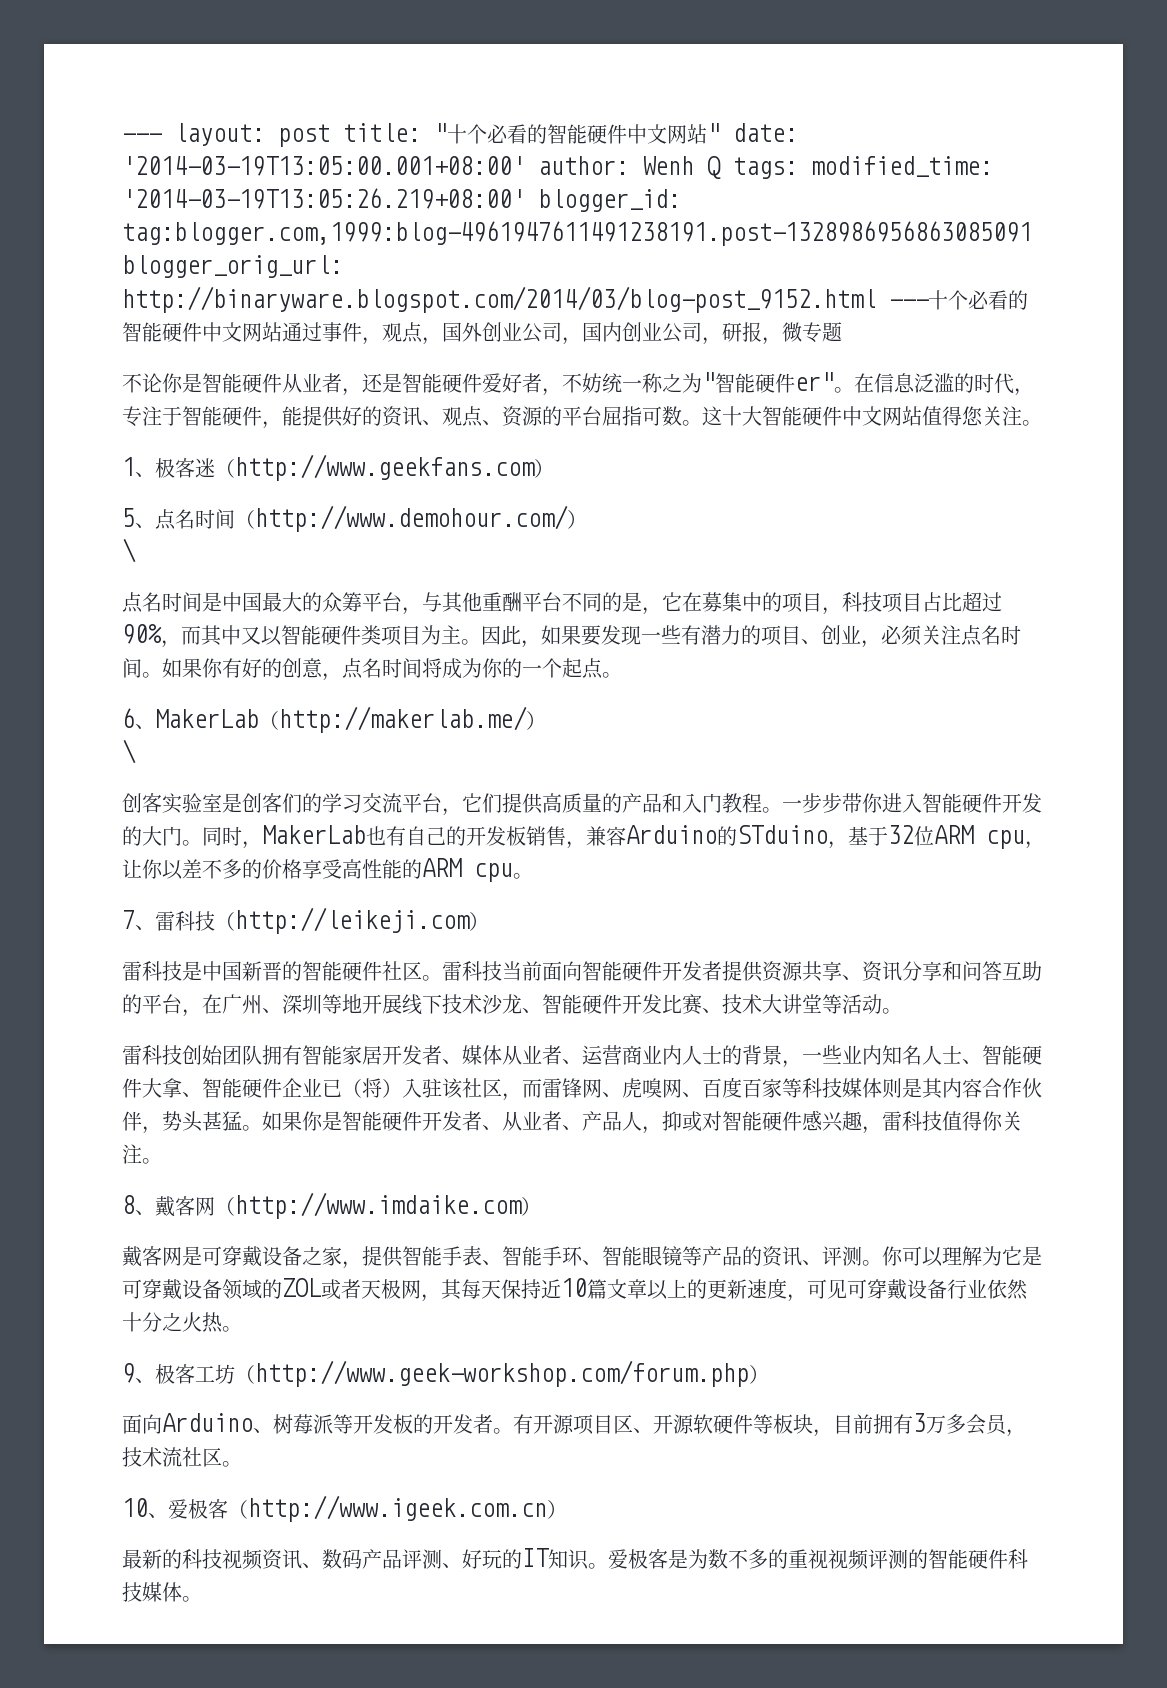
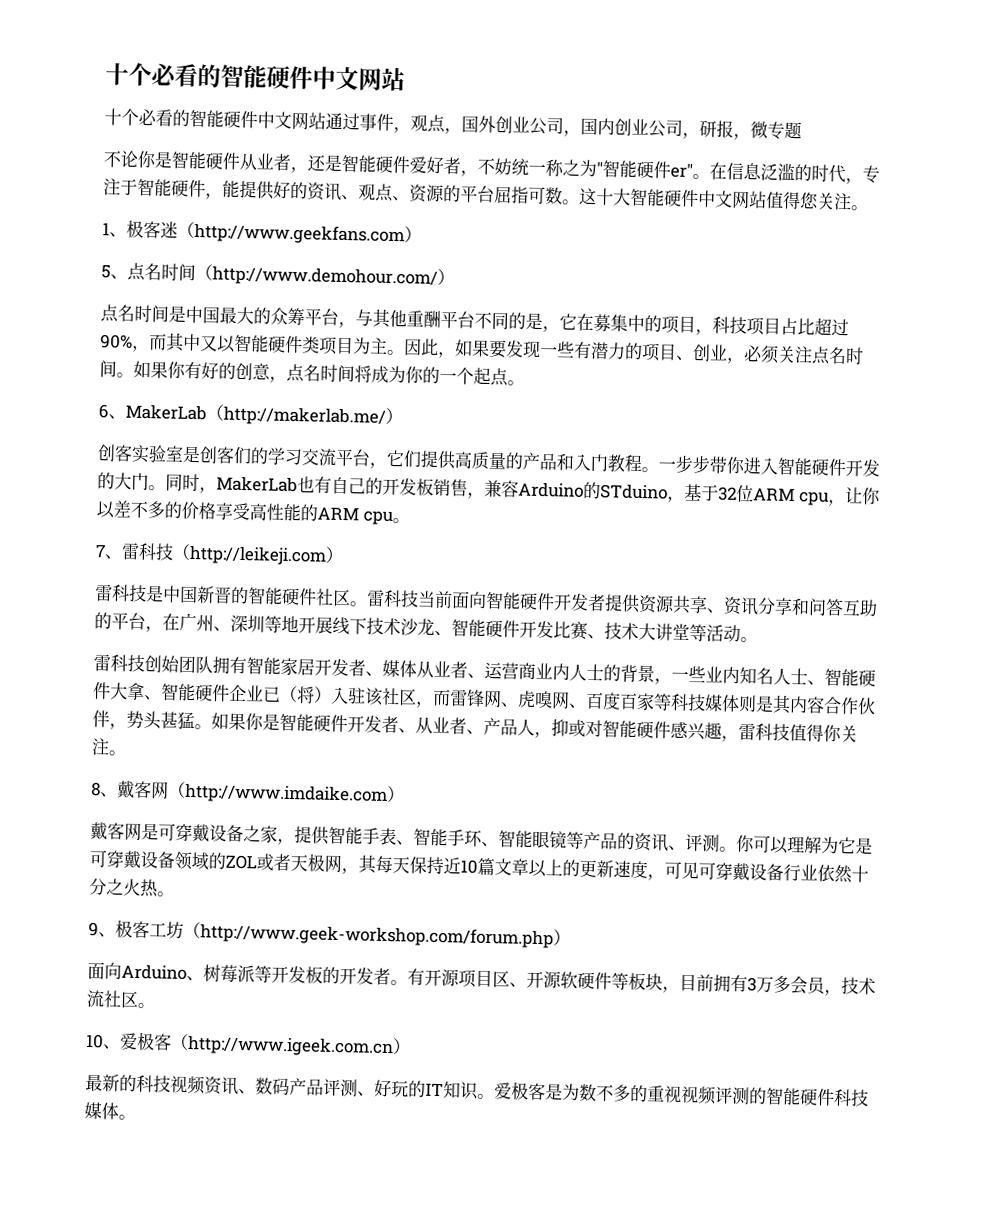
[122,123,798,147] [122,156,993,179] [122,188,681,212] [122,221,1032,246] [122,255,343,278] [122,286,929,313] --- layout: post title: "十个必看的智能硬件中文网站" date: '2014-03-19T13:05:00.001+08:00' author: Wenh Q tags: modified_time: '2014-03-19T13:05:26.219+08:00' blogger_id: tag:blogger.com,1999:blog-4961947611491238191.post-1328986956863085091 blogger_orig_url: http://binaryware.blogspot.com/2014/03/blog-post_9152.html --- -> [105,62,405,92] 十个必看的智能硬件中文网站 //
[122,538,136,563] // \ -> (455, 277) none
[122,739,136,764] // \ -> (403, 416) none

